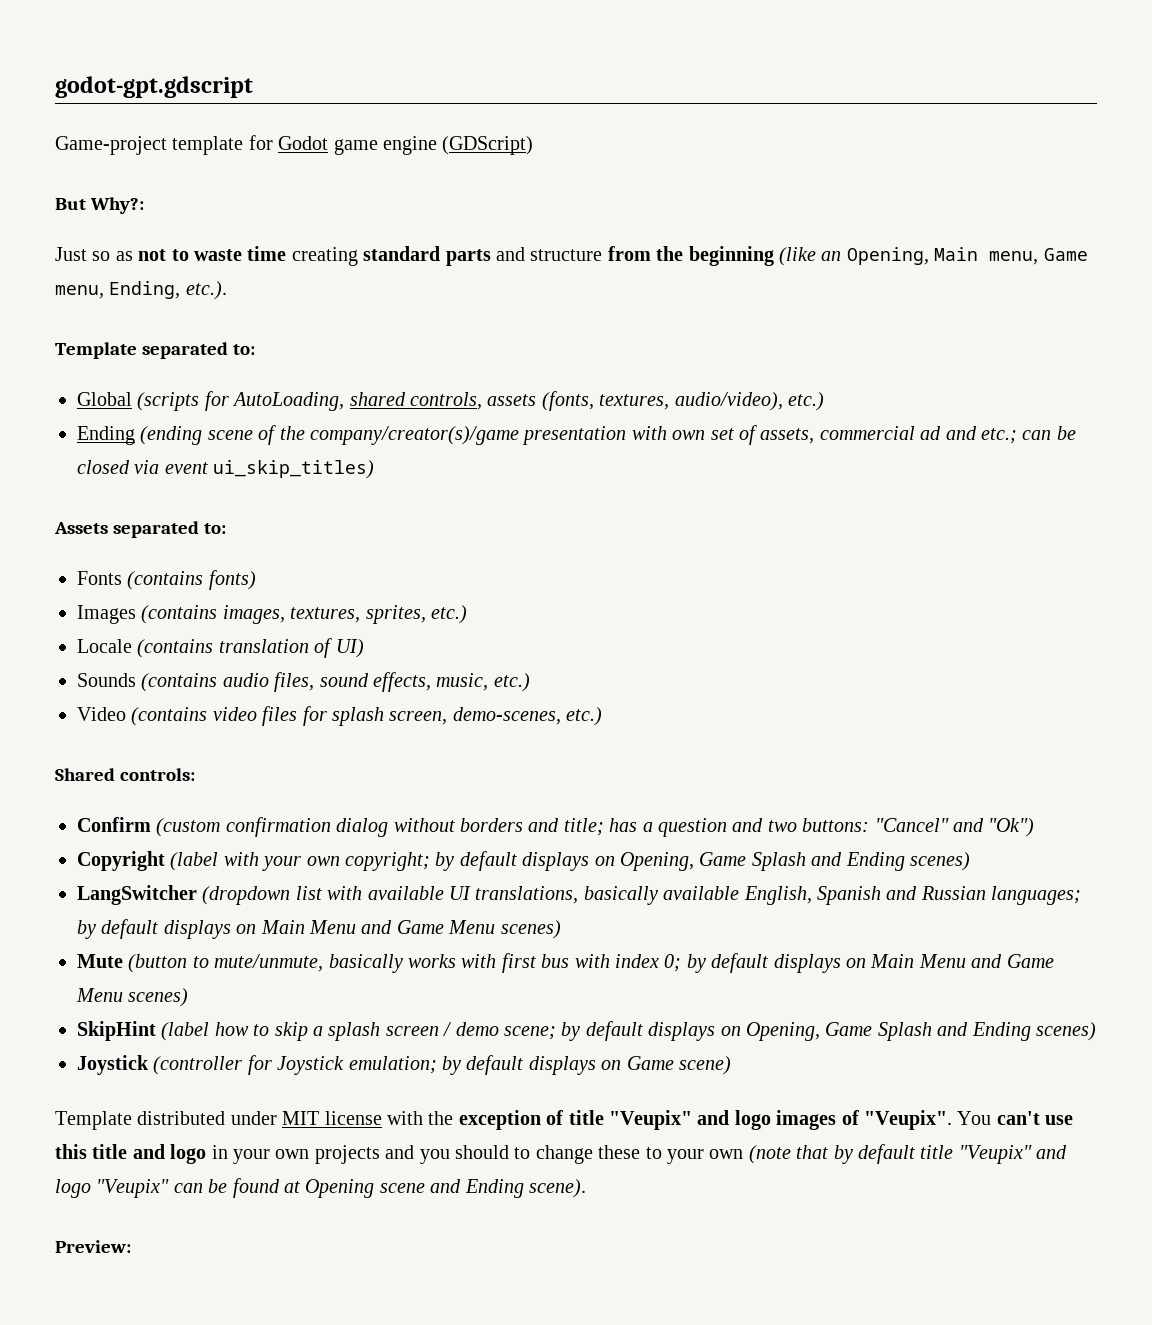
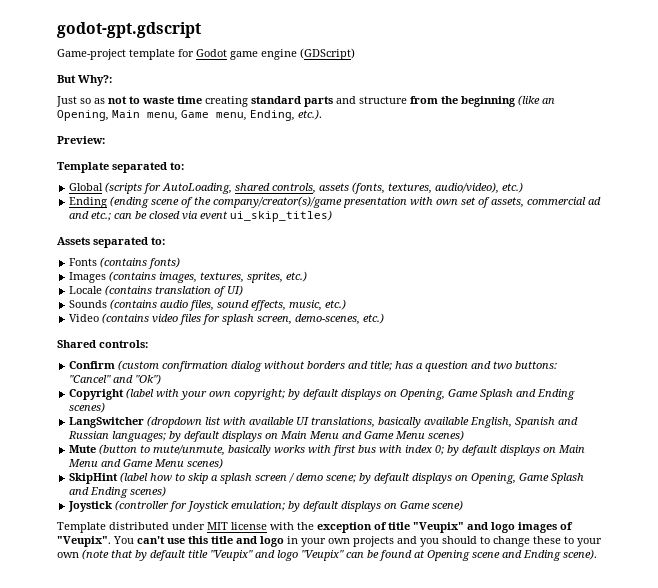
(227, 290) none -> [57,136,105,144] // Preview:
[55,1240,131,1253] // Preview: -> (597, 554) none

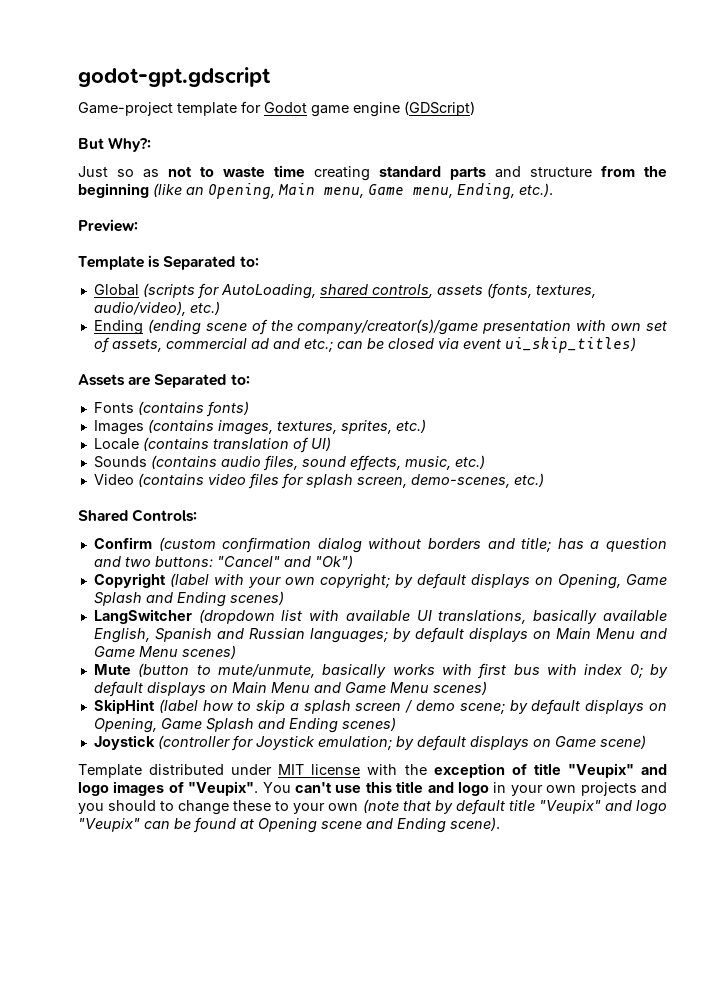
[112,162,167,173] separated -> [148,255,236,270] is Separated
[93,237,148,248] separated -> [128,374,227,388] are Separated
[99,340,148,348] controls: -> [132,509,198,522] Controls:

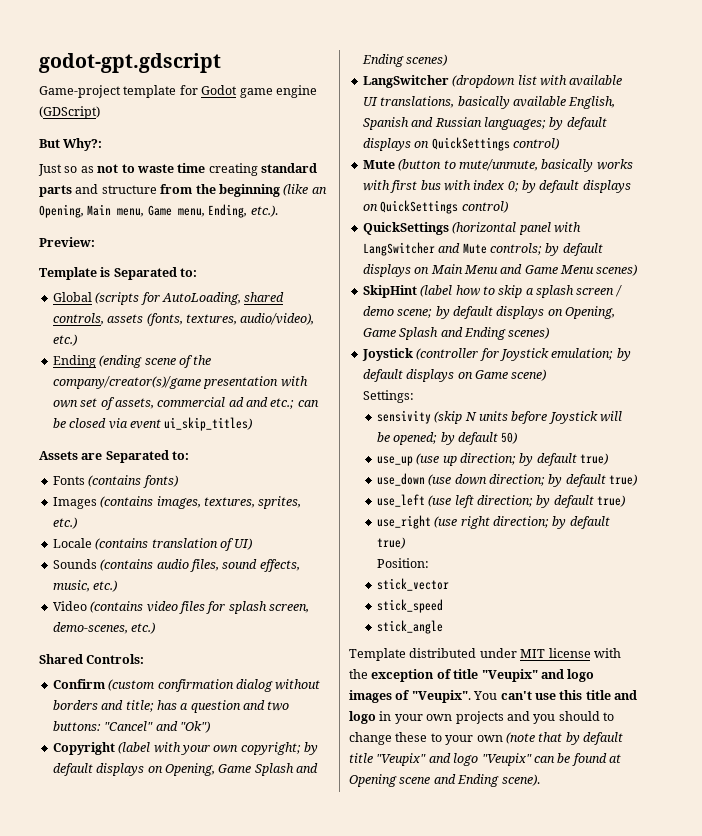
[555,628,667,639] [93,645,236,659] Main Menu and Game Menu scenes) -> [431,137,559,151] QuickSettings control)
(228, 689) none -> [380,200,508,214] [362,222,581,235] [362,242,603,256] [362,264,430,277] QuickSettings control) // QuickSettings (horizontal panel with LangSwitcher and Mute controls; by default displays on
(646, 742) none -> [363,390,415,403] [376,410,623,424] [376,432,518,445] [376,453,609,466] [376,473,638,487] [376,494,626,508] [376,515,610,529] [376,537,405,549] [377,558,430,568] [376,578,449,591] [376,599,443,613] [376,620,443,634] // Settings: // sensivity (skip N units before Joystick will be opened; by default 50) // use_up (use up direction; by default true) // use_down (use down direction; by default true) // use_left (use left direction; by default true) // use_right (use right direction; by default true) // Position: // stick_vector // stick_speed // stick_angle

